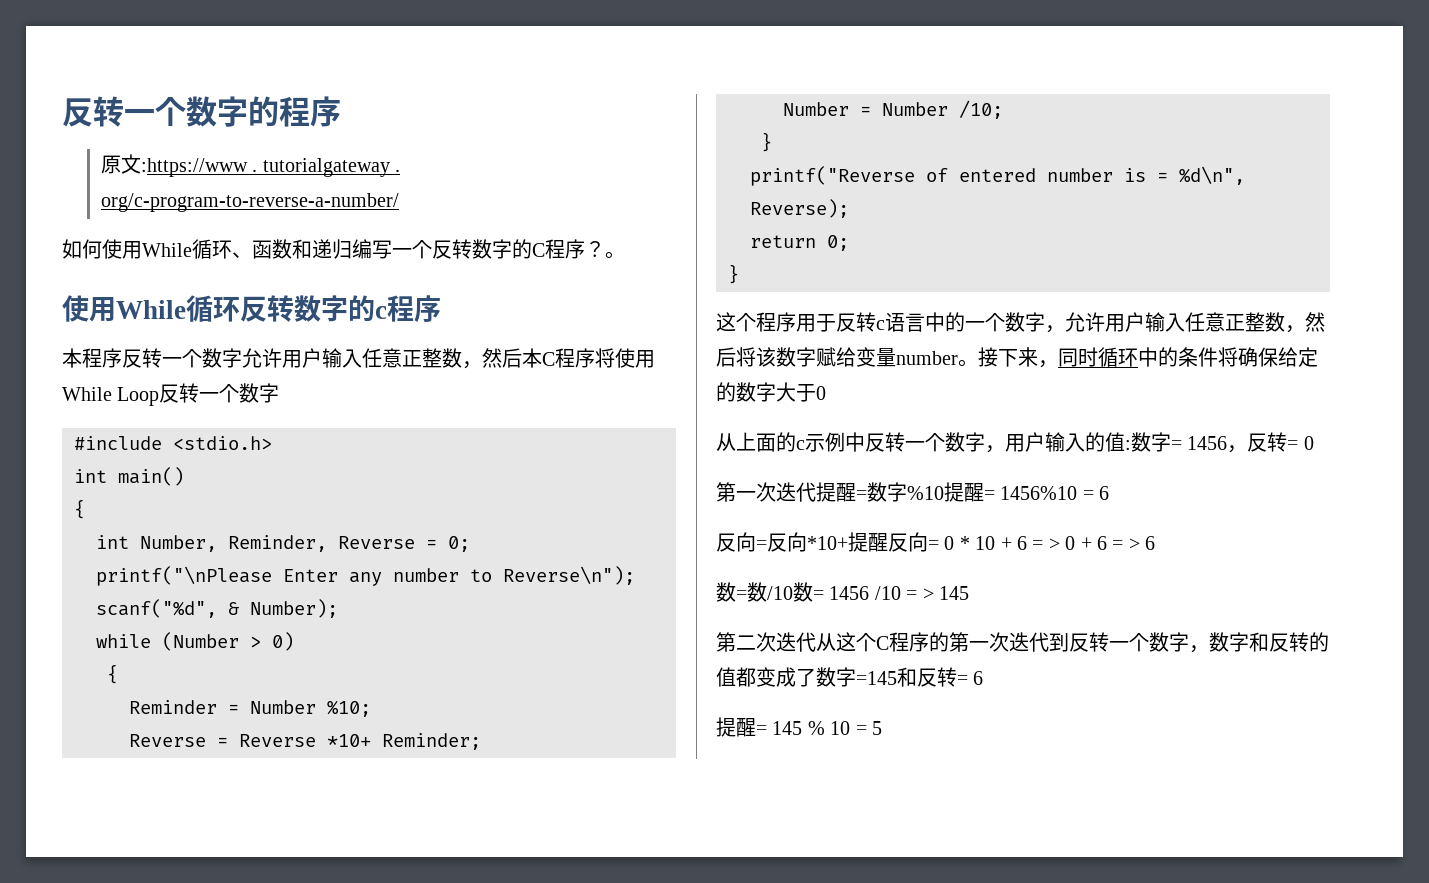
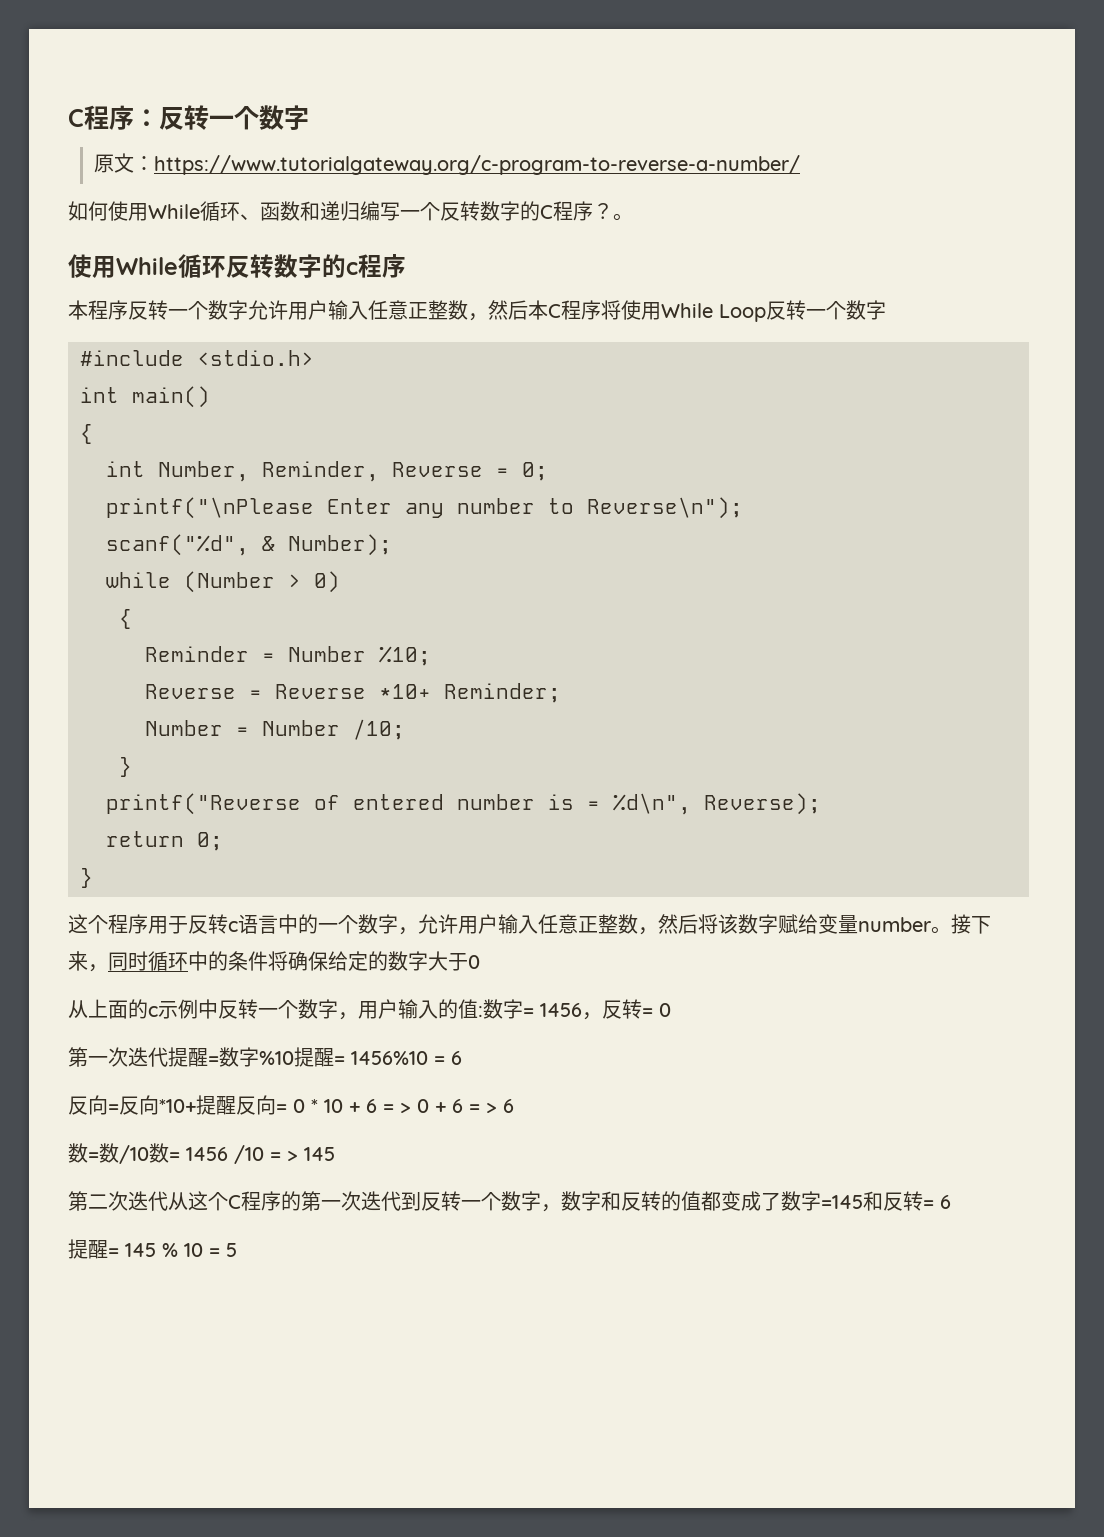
[62,96,341,127] 反转一个数字的程序 -> [68,105,309,130] C程序：反转一个数字
[140,158,400,177] [100,193,399,212] :https://www . tutorialgateway . org/c-program-to-reverse-a-number/ -> [133,155,800,175] ：https://www.tutorialgateway.org/c-program-to-reverse-a-number/

